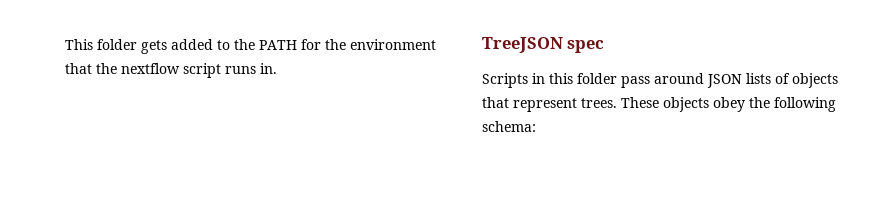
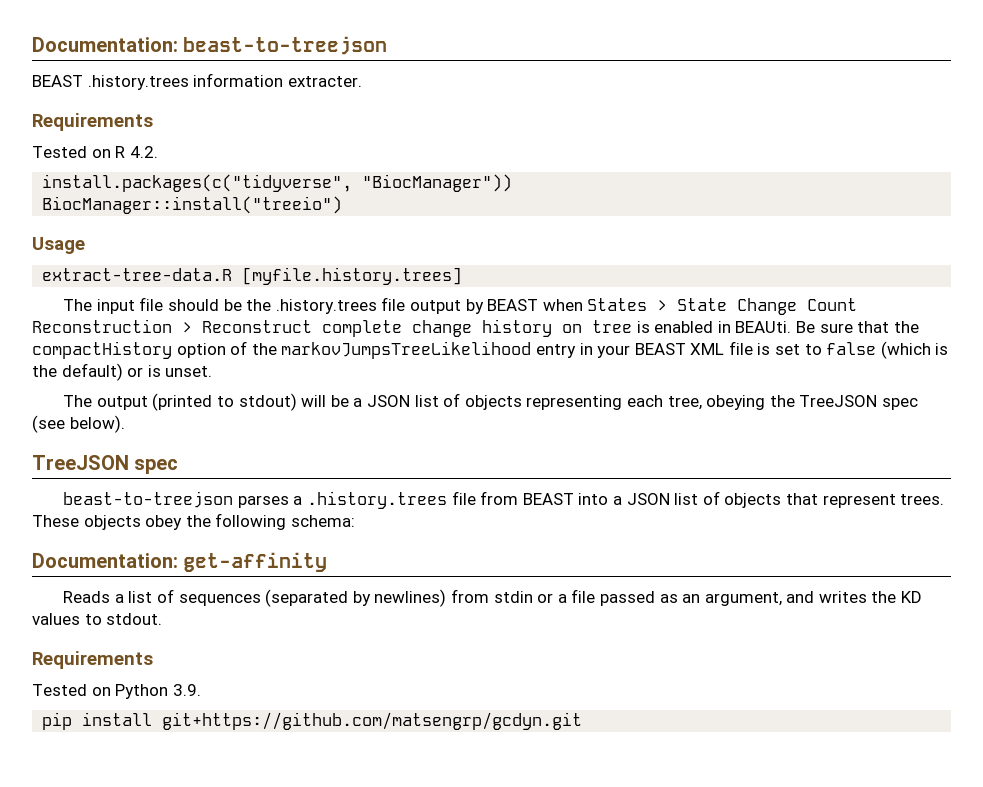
[65,39,436,54] [65,63,277,78] [482,37,605,53] [482,73,771,88] This folder gets added to the PATH for the environment that the nextflow script runs in. // TreeJSON spec // Scripts in this folder pass around JSON lists -> [32,36,388,55] [32,73,362,90] [32,113,153,131] [32,146,158,158] [42,174,513,192] [42,196,343,214] [32,237,85,254] [42,267,463,285] [63,297,858,315] [32,319,919,337] [32,341,949,359] [32,363,213,381] [63,393,918,411] [32,415,125,433] [32,455,179,474] [63,491,699,509] Documentation: beast-to-treejson // BEAST .history.trees information extracter. // Requirements // Tested on R 4.2. // install.packages(c("tidyverse", "BiocManager")) // BiocManager::install("treeio") // Usage // extract-tree-data.R [myfile.history.trees] // The input file should be the .history.trees file output by BEAST when States > State Change Count Reconstruction > Reconstruct complete change history on tree is enabled in BEAUti. Be sure that the compactHistory option of the markovJumpsTreeLikelihood entry in your BEAST XML file is set to false (which is the default) or is unset. // The output (printed to stdout) will be a JSON list of objects representing each tree, obeying the TreeJSON spec (see below). // TreeJSON spec // beast-to-treejson parses a .history.trees file from BEAST into a JSON list
(536, 126) none -> [32,552,328,572] [63,589,923,607] [32,613,163,625] [32,651,153,669] [32,684,201,699] [42,712,583,730] // Documentation: get-affinity // Reads a list of sequences (separated by newlines) from stdin or a file passed as an argument, and writes the KD values to stdout. // Requirements // Tested on Python 3.9. // pip install git+https://github.com/matsengrp/gcdyn.git

